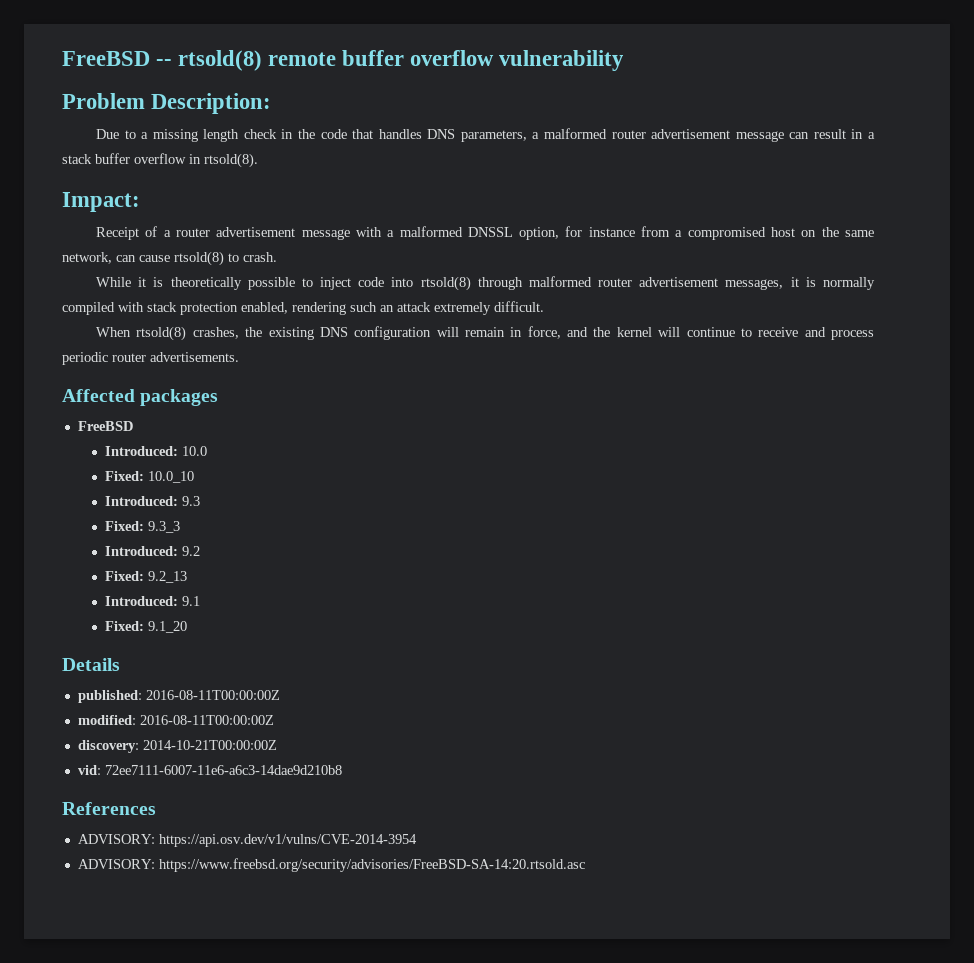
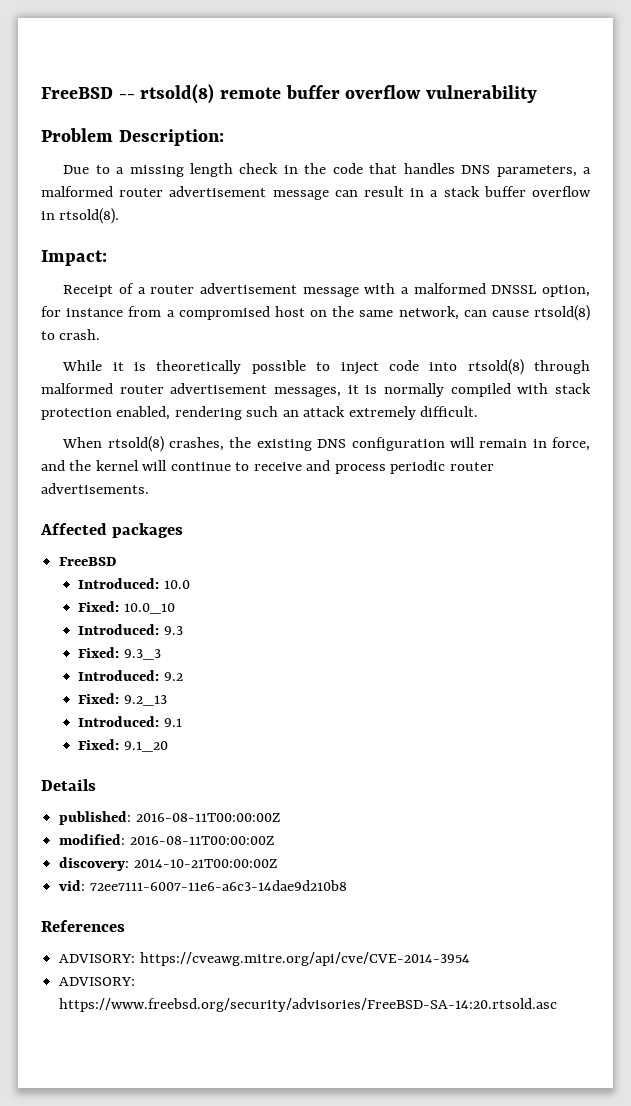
[158,834,417,847] https://api.osv.dev/v1/vulns/CVE-2014-3954 -> [139,952,470,966] https://cveawg.mitre.org/api/cve/CVE-2014-3954

